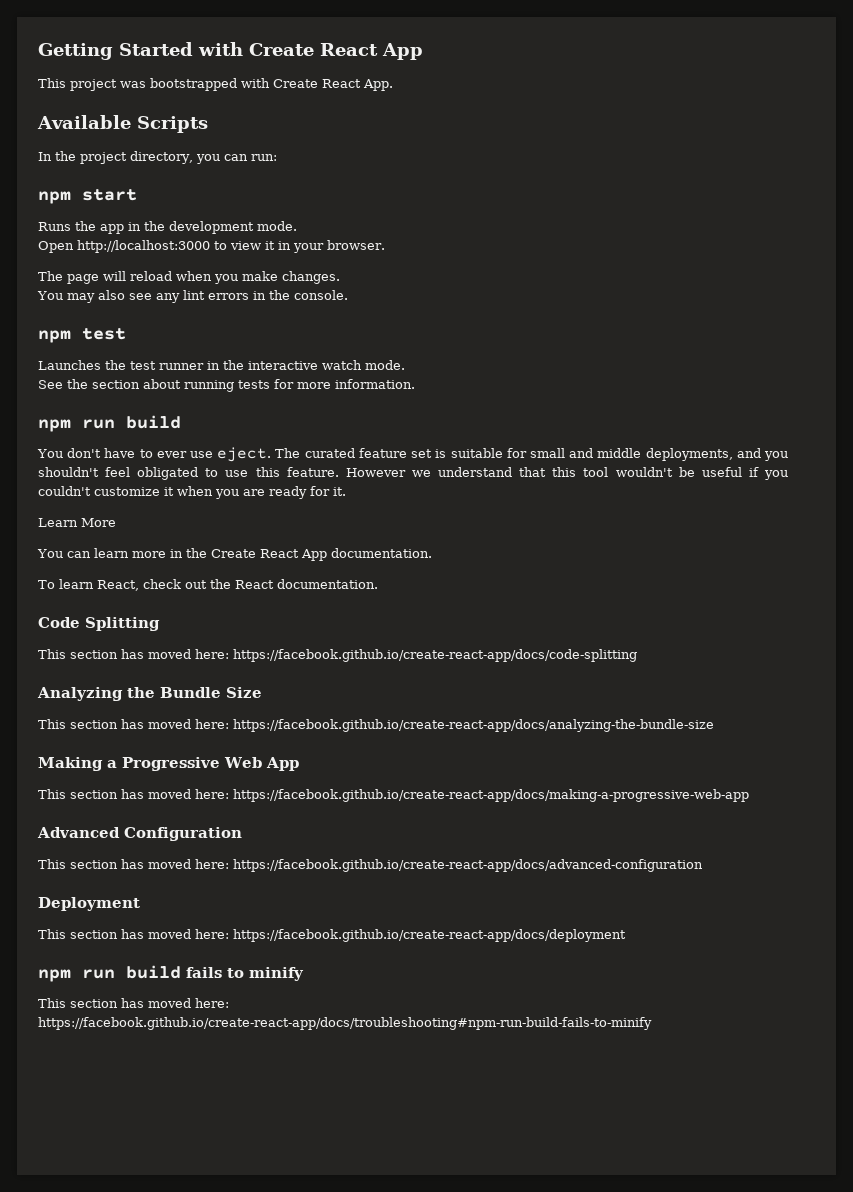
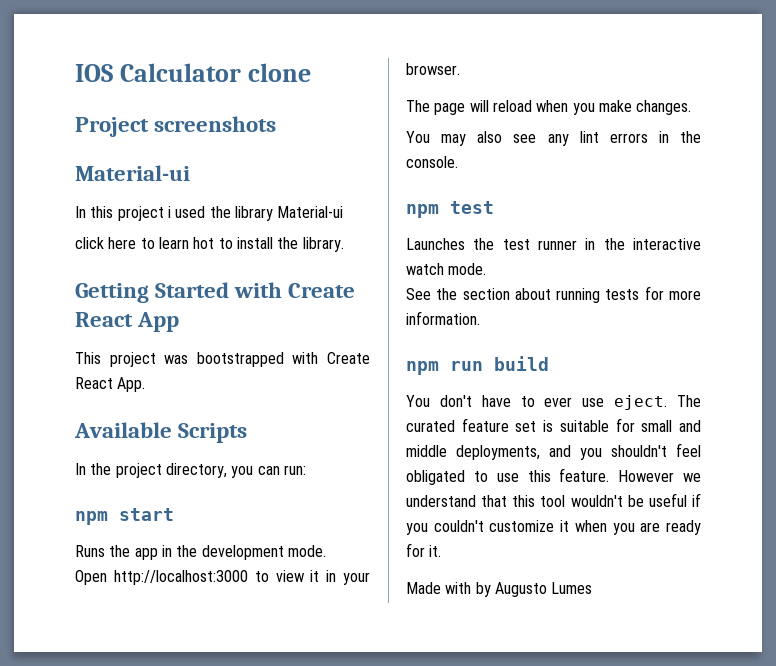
(38, 51) none -> [75,63,312,82] [75,116,277,137] [75,165,190,181] [75,206,344,221] [75,237,344,252] IOS Calculator clone // Project screenshots // Material-ui // In this project i used the library Material-ui // click here to learn hot to install the library. //
[38,518,116,527] [37,548,432,561] [38,579,378,591] [38,617,160,631] [38,649,637,662] [37,687,262,701] [38,719,714,732] [38,757,299,771] [38,789,749,802] [37,827,242,841] [38,859,703,872] [38,897,140,911] [38,929,626,942] [38,965,304,982] [38,998,229,1008] [38,1017,652,1030] Learn More // You can learn more in the Create React App documentation. // To learn React, check out the React documentation. // Code Splitting // This section has moved here: https://facebook.github.io/create-react-app/docs/code-splitting // Analyzing the Bundle Size // This section has moved here: https://facebook.github.io/create-react-app/docs/analyzing-the-bundle-size // Making a Progressive Web App // This section has moved here: https://facebook.github.io/create-react-app/docs/making-a-progressive-web-app // Advanced Configuration // This section has moved here: https://facebook.github.io/create-react-app/docs/advanced-configuration // Deployment // This section has moved here: https://facebook.github.io/create-react-app/docs/deployment // npm run build fails to minify // This section has moved here: https://facebook.github.io/create-react-app/docs/troubleshooting#npm-run-build-fails-to-minify -> [406,582,593,597] Made with by Augusto Lumes

